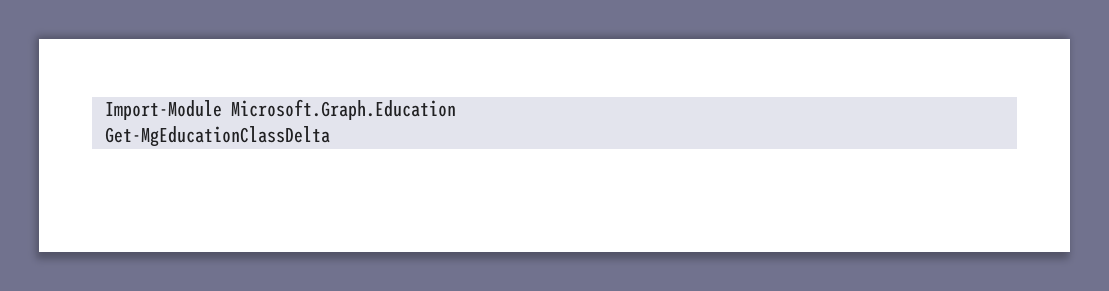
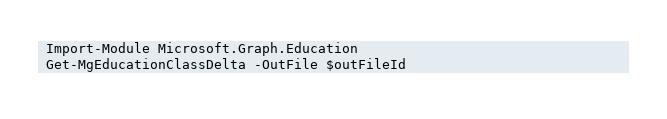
(330, 136) none -> [254,58,407,71] -OutFile $outFileId

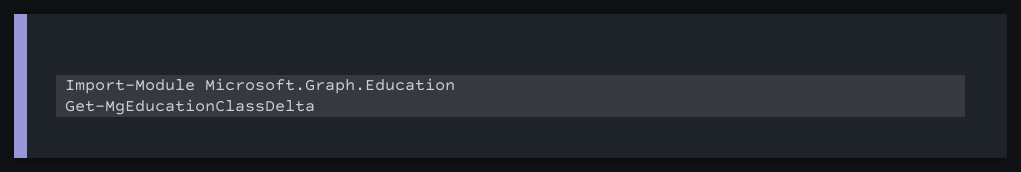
[254,58,407,71] -OutFile $outFileId -> (316, 107) none

